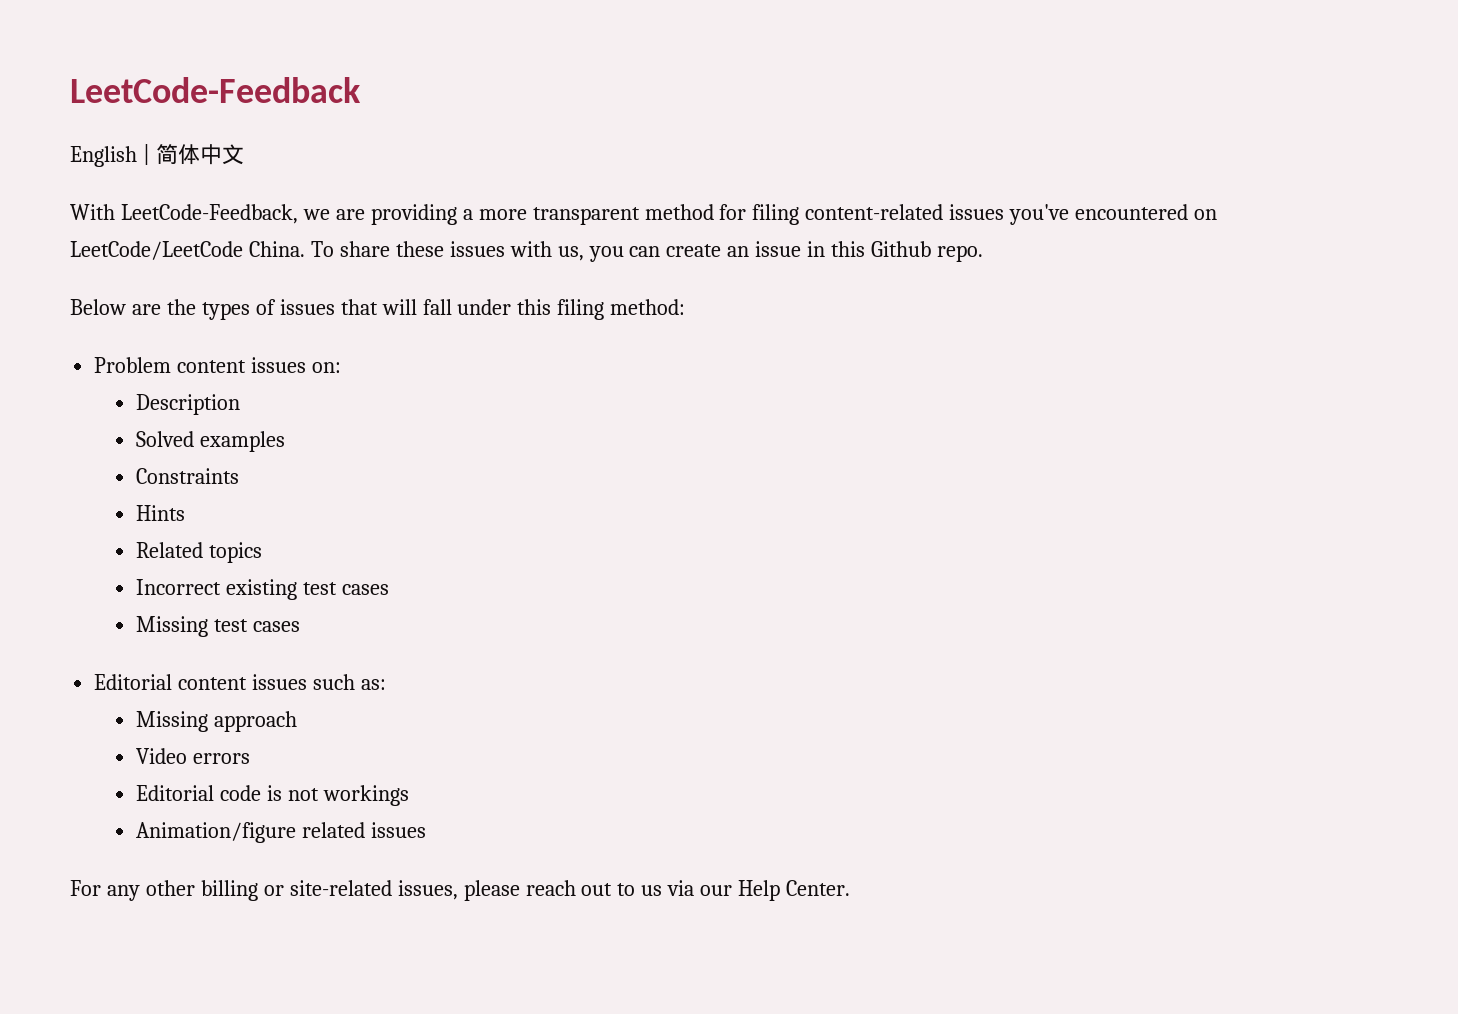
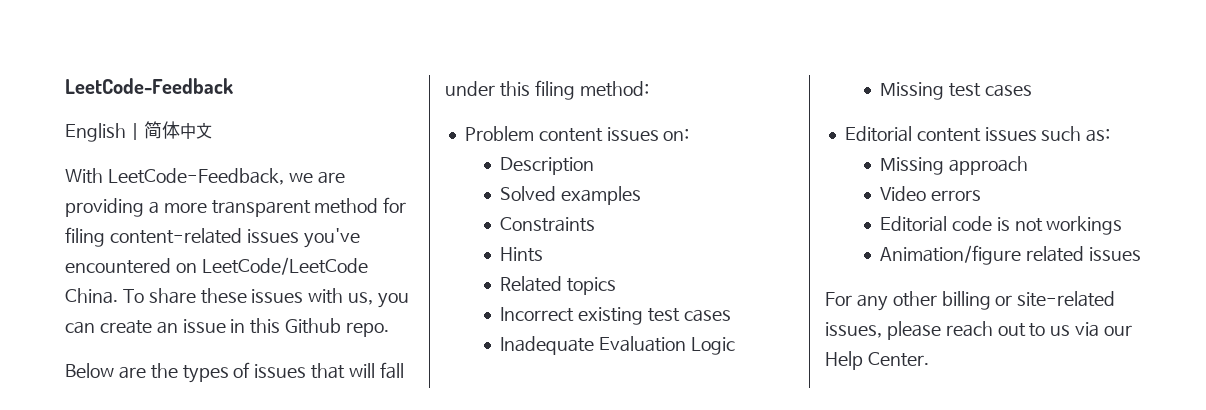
(389, 589) none -> [499,336,735,355] // Inadequate Evaluation Logic

